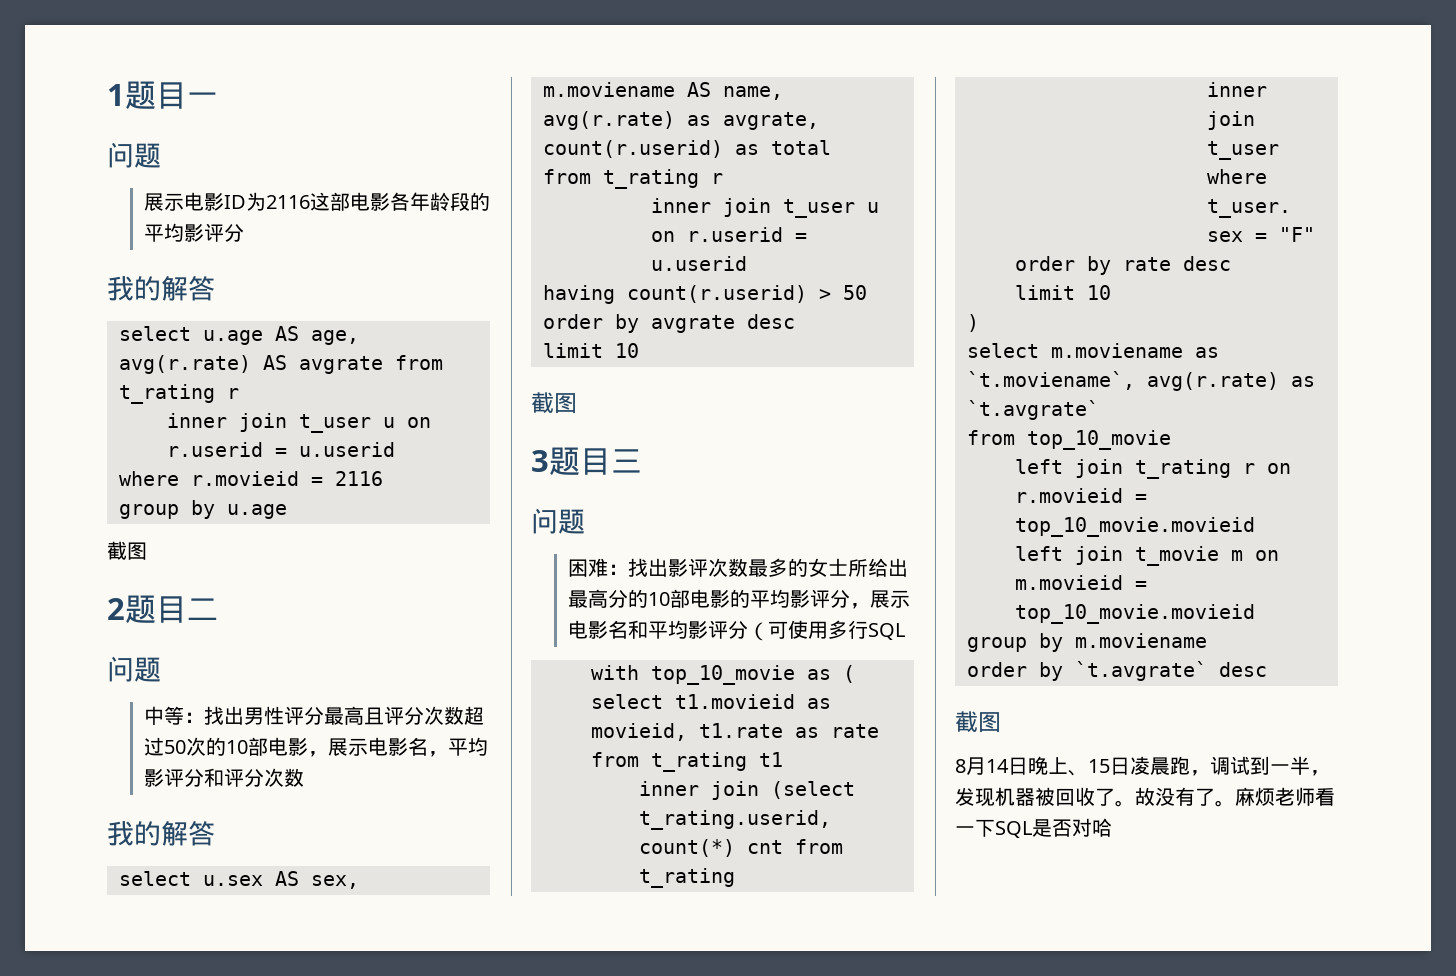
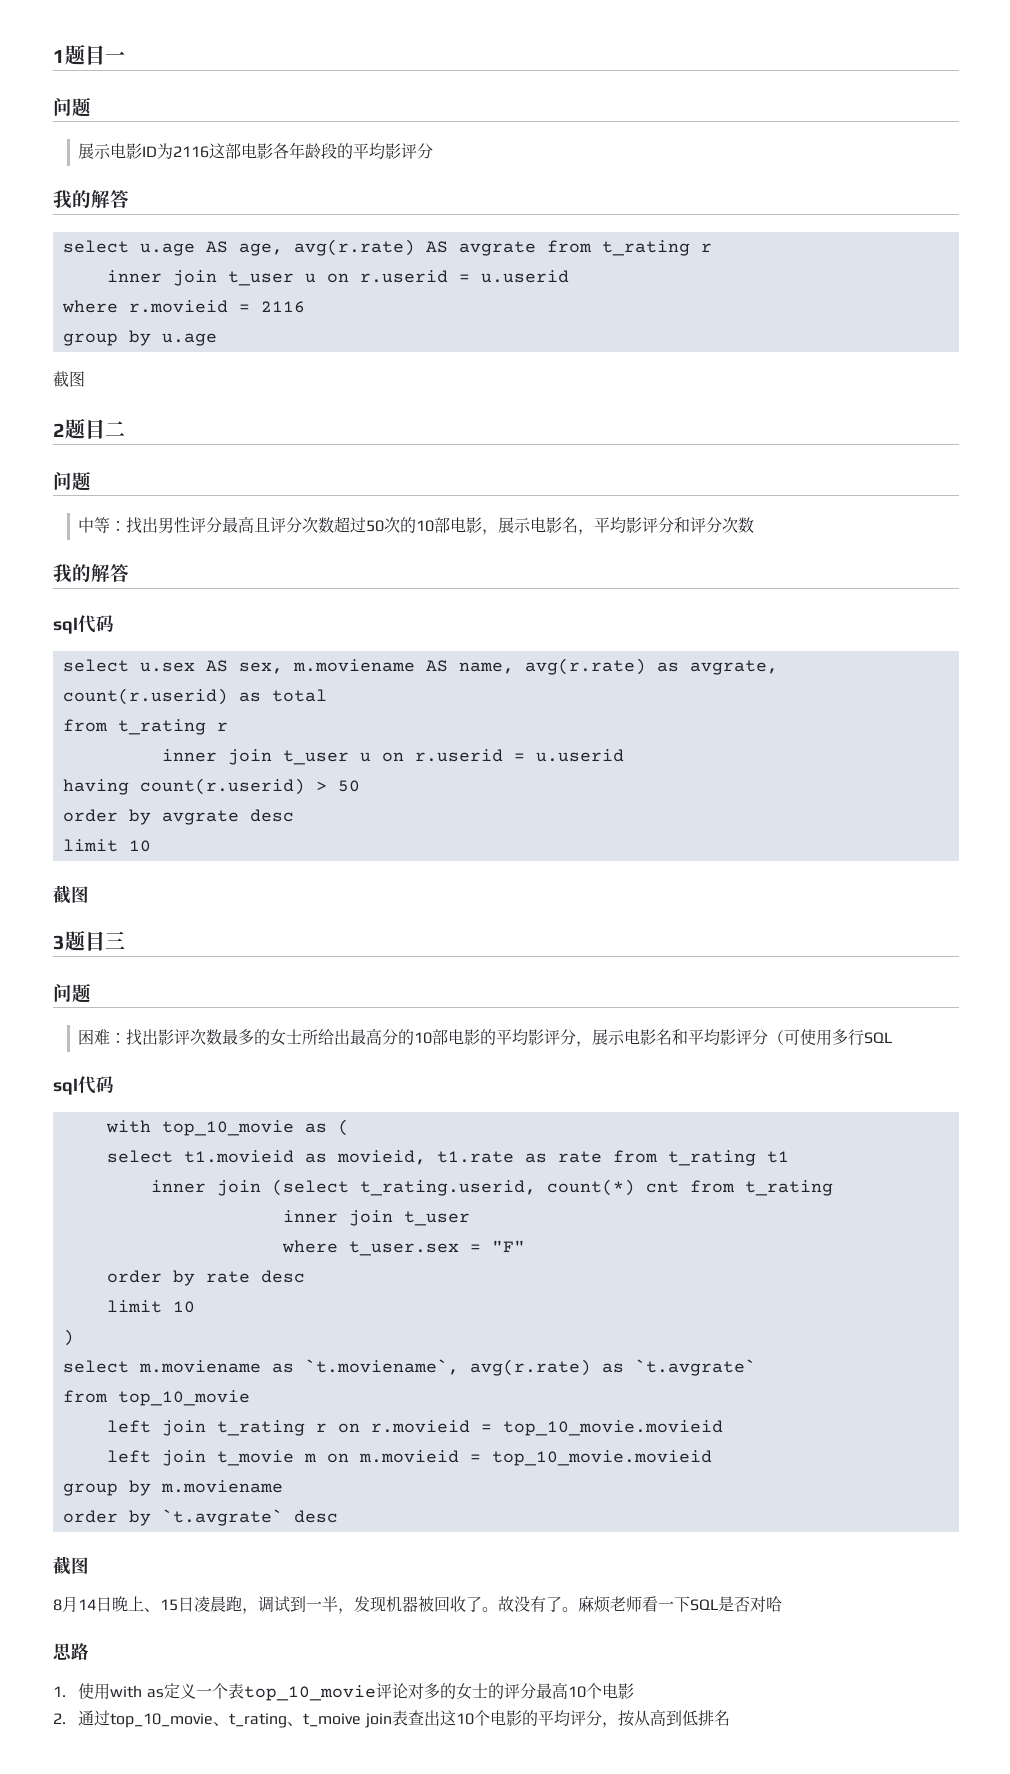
(215, 833) none -> [53,615,114,634] // sql代码
(905, 631) none -> [53,1076,114,1095] // sql代码
(1112, 827) none -> [53,1643,89,1660] [53,1682,634,1701] [53,1709,730,1728] // 思路 // 1.使用with as定义一个表top_10_movie评论对多的女士的评分最高10个电影 // 2.通过top_10_movie、t_rating、t_moive join表查出这10个电影的平均评分，按从高到低排名

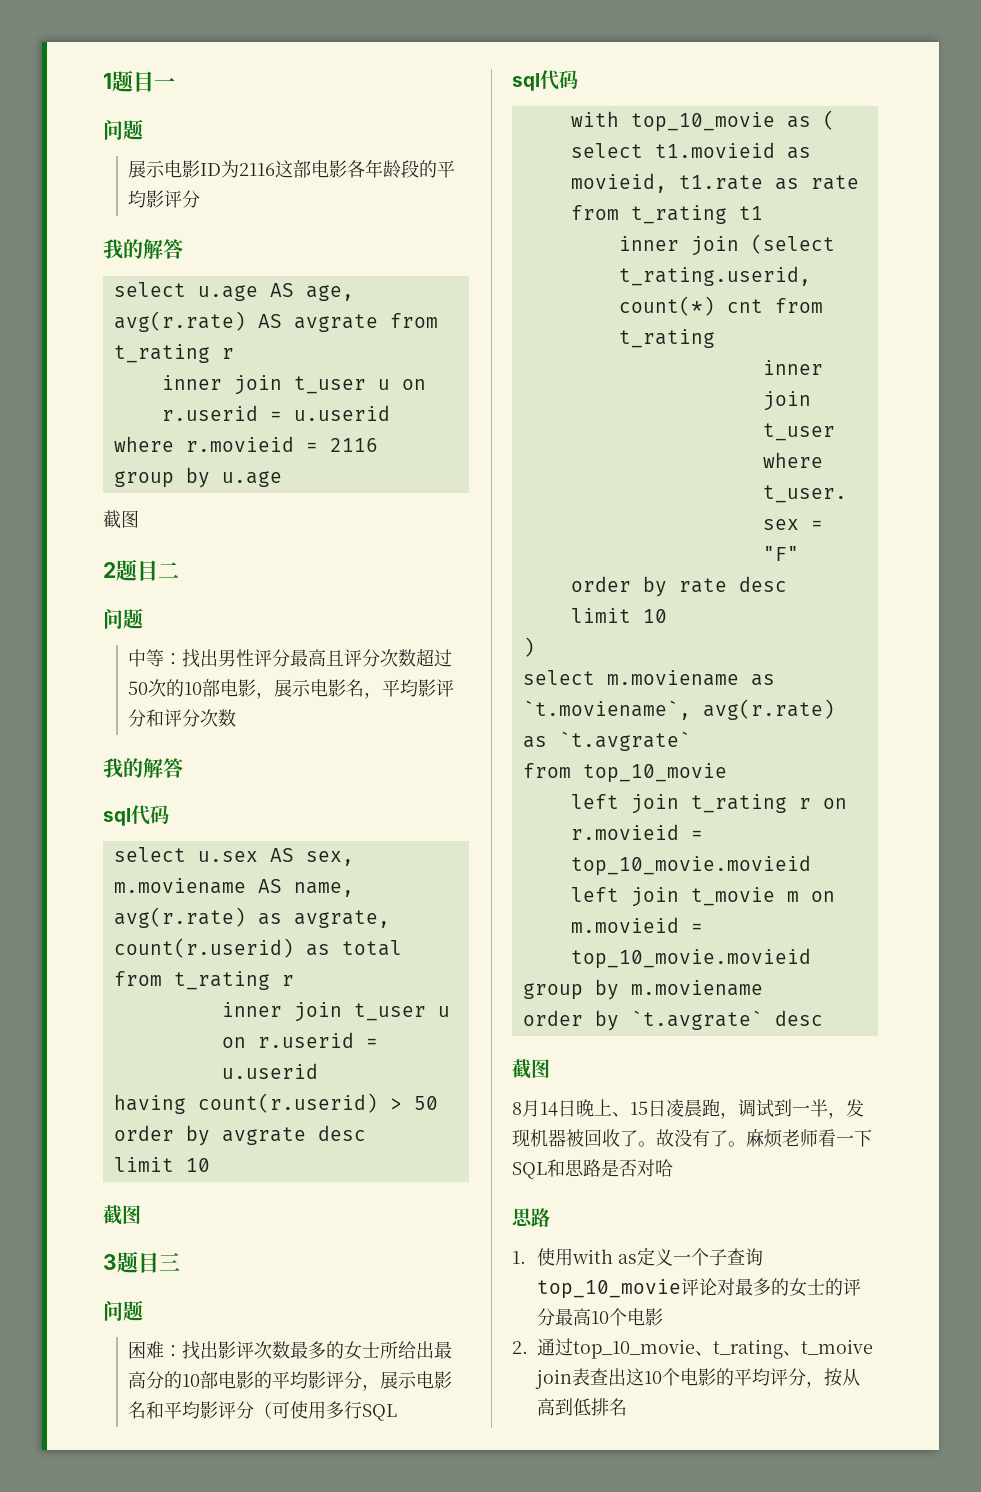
(718, 1605) none -> [547,1159,601,1177] 和思路
[227,1683,244,1699] 表 -> [709,1248,764,1266] 子查询
(424, 1691) none -> [735,1278,754,1296] 最

